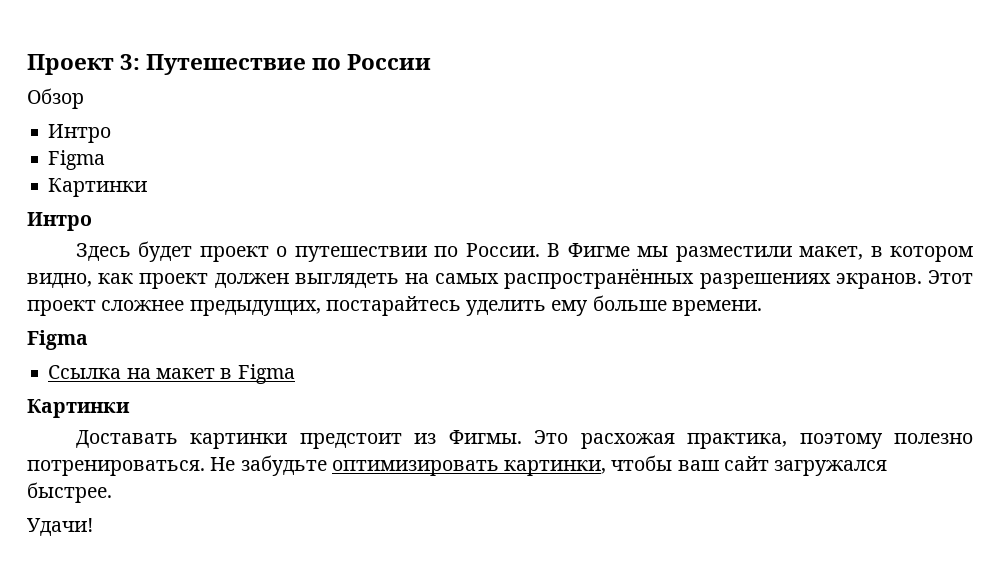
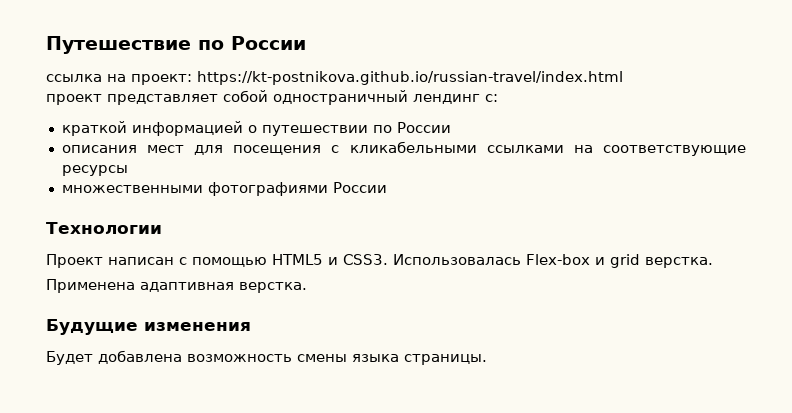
[27,54,141,75] Проект 3: -> (46, 45) none
[27,88,84,109] [48,124,112,143] [48,150,106,170] [48,178,148,197] [27,212,92,231] [76,241,973,262] [27,268,974,289] [27,295,762,316] [27,330,88,350] [48,364,295,384] [27,399,130,418] [76,430,973,449] [27,455,888,476] [27,482,112,503] [27,518,93,536] Обзор // Интро // Figma // Картинки // Интро // Здесь будет проект о путешествии по России. В Фигме мы разместили макет, в котором видно, как проект должен выглядеть на самых распространённых разрешениях экранов. Этот проект сложнее предыдущих, постарайтесь уделить ему больше времени. // Figma // Ссылка на макет в Figma // Картинки // Доставать картинки предстоит из Фигмы. Это расхожая практика, поэтому полезно потренироваться. Не забудьте оптимизировать картинки, чтобы ваш сайт загружался быстрее. // Удачи! -> [46,71,623,85] [46,90,498,105] [61,121,451,136] [61,141,747,156] [61,165,128,176] [61,182,387,196] [46,222,162,234] [46,254,713,268] [46,279,307,293] [46,319,251,335] [46,350,487,365] ссылка на проект: https://kt-postnikova.github.io/russian-travel/index.html // проект представляет собой одностраничный лендинг с: // краткой информацией о путешествии по России // описания мест для посещения с кликабельными ссылками на соответствующие ресурсы // множественными фотографиями России // Технологии // Проект написан с помощью HTML5 и CSS3. Использовалась Flex-box и grid верстка. // Применена адаптивная верстка. // Будущие изменения // Будет добавлена возможность смены языка страницы.

